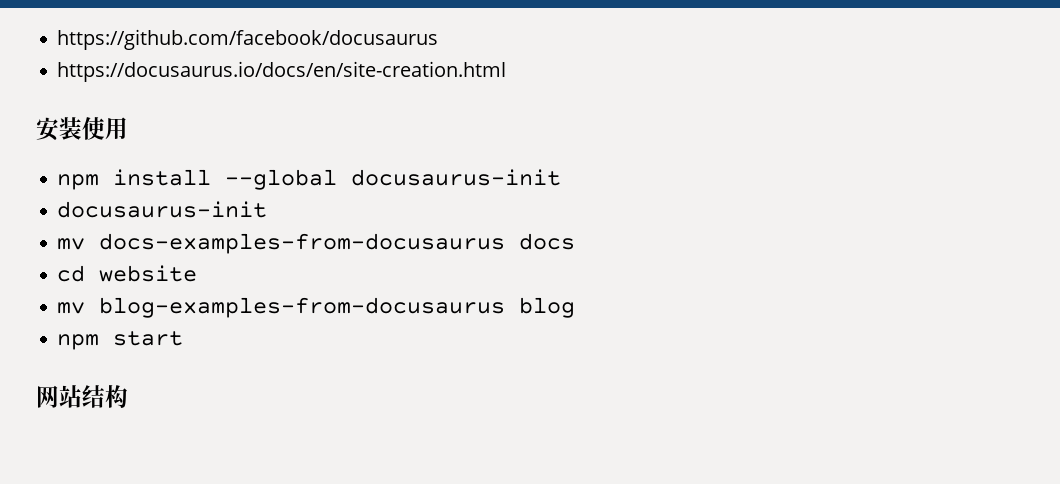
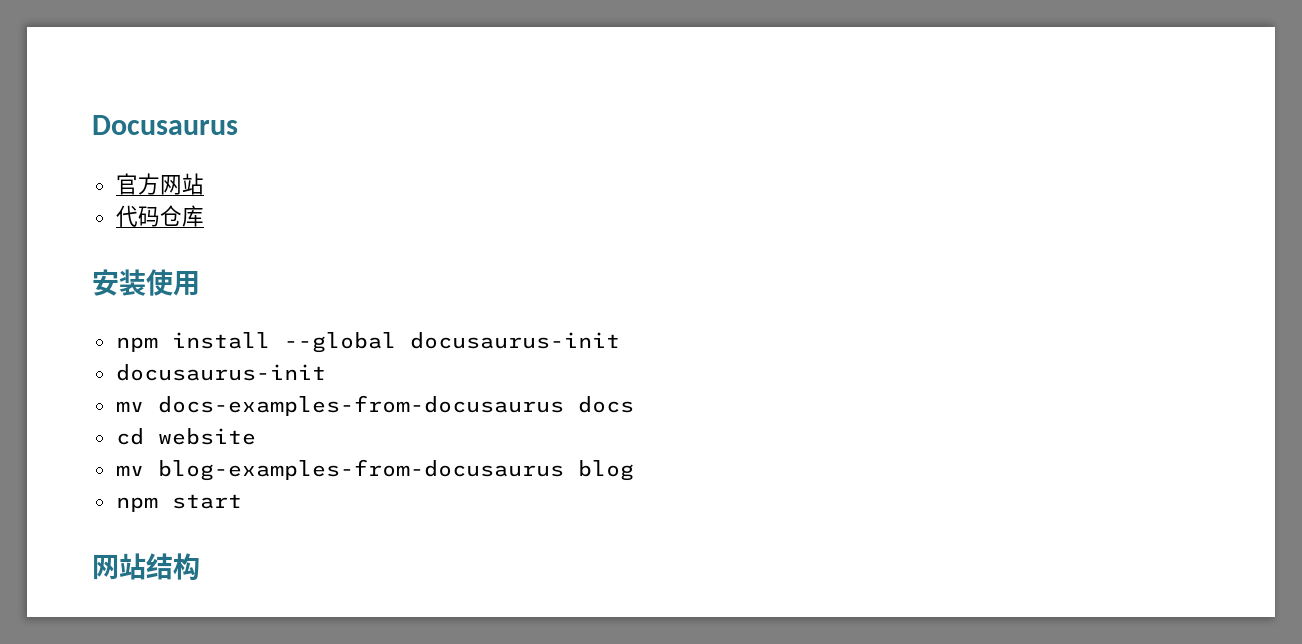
[57,29,439,50] [57,61,507,82] https://github.com/facebook/docusaurus // https://docusaurus.io/docs/en/site-creation.html -> [92,115,238,135] [115,173,204,195] [115,205,204,227] Docusaurus // 官方网站 // 代码仓库

